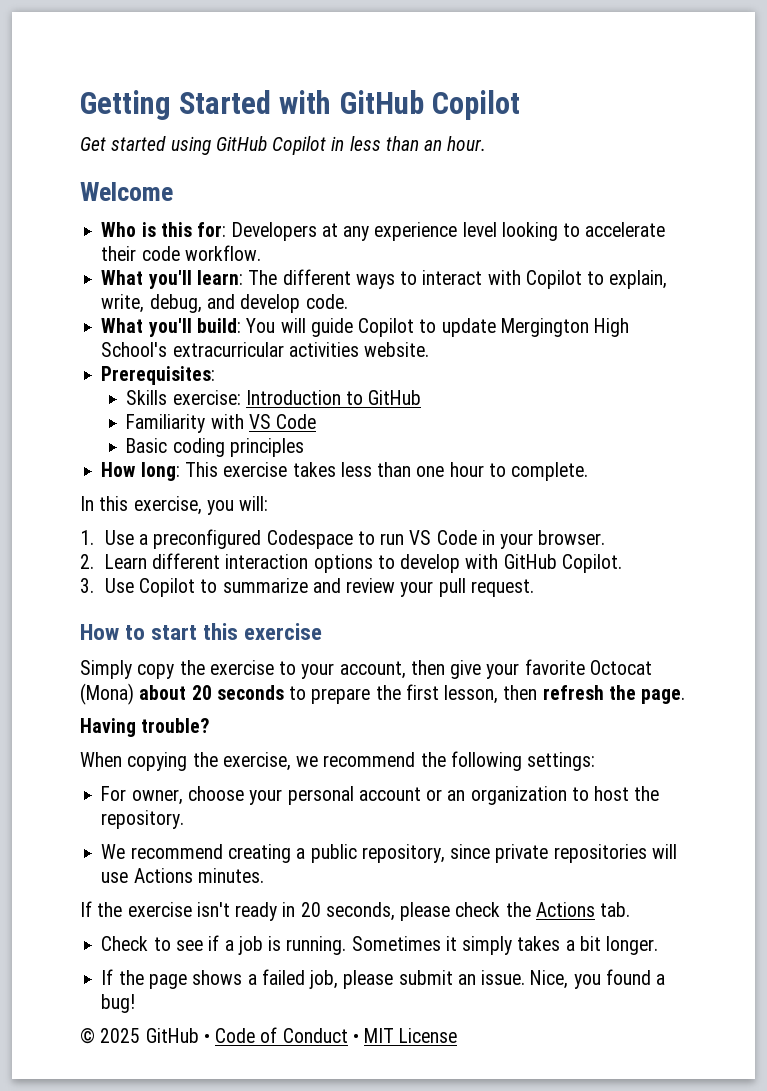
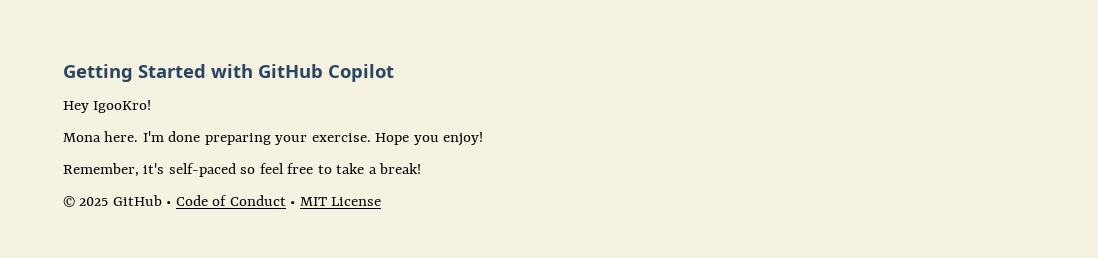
[80,136,487,155] [80,182,173,201] [101,222,666,241] [101,245,261,261] [101,269,668,289] [101,294,348,313] [101,318,630,337] [101,342,430,357] [101,366,216,385] [126,390,422,405] [126,414,317,433] [126,438,304,457] [101,462,589,481] [80,496,269,515] [80,529,606,549] [80,553,622,573] [80,578,534,597] [80,623,323,640] [80,659,652,679] [80,683,686,705] [80,718,210,737] [80,751,596,771] [101,786,660,805] [101,810,185,829] [101,844,677,863] [101,868,264,883] [80,901,631,921] [101,935,659,955] [101,969,666,989] [101,994,136,1013] Get started using GitHub Copilot in less than an hour. // Welcome // Who is this for: Developers at any experience level looking to accelerate their code workflow. // What you'll learn: The different ways to interact with Copilot to explain, write, debug, and develop code. // What you'll build: You will guide Copilot to update Mergington High School's extracurricular activities website. // Prerequisites: // Skills exercise: Introduction to GitHub // Familiarity with VS Code // Basic coding principles // How long: This exercise takes less than one hour to complete. // In this exercise, you will: // 1. Use a preconfigured Codespace to run VS Code in your browser. // 2. Learn different interaction options to develop with GitHub Copilot. // 3. Use Copilot to summarize and review your pull request. // How to start this exercise // Simply copy the exercise to your account, then give your favorite Octocat (Mona) about 20 seconds to prepare the first lesson, then refresh the page. // Having trouble? // When copying the exercise, we recommend the following settings: // For owner, choose your personal account or an organization to host the repository. // We recommend creating a public repository, since private repositories will use Actions minutes. // If the exercise isn't ready in 20 seconds, please check the Actions tab. // Check to see if a job is running. Sometimes it simply takes a bit longer. // If the page shows a failed job, please submit an issue. Nice, you found a bug! -> [63,100,152,113] [63,131,484,146] [63,163,422,177] Hey IgooKro! // Mona here. I'm done preparing your exercise. Hope you enjoy! // Remember, it's self-paced so feel free to take a break!

